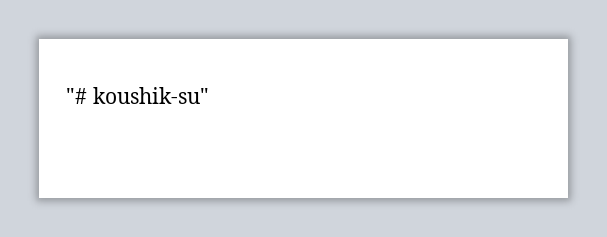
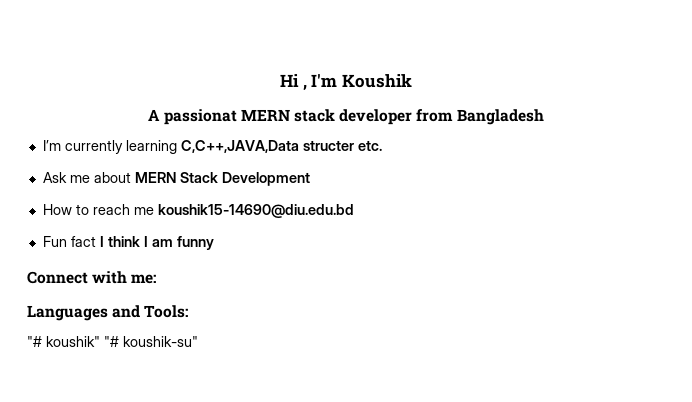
(66, 96) none -> [280,74,412,91] [148,109,544,125] [42,140,382,154] [42,172,310,186] [42,204,354,218] [42,236,214,250] [27,271,157,284] [27,305,189,321] [27,336,100,347] Hi , I'm Koushik // A passionat MERN stack developer from Bangladesh // I’m currently learning C,C++,JAVA,Data structer etc. // Ask me about MERN Stack Development // How to reach me koushik15-14690@diu.edu.bd // Fun fact I think I am funny // Connect with me: // Languages and Tools: // "# koushik"

